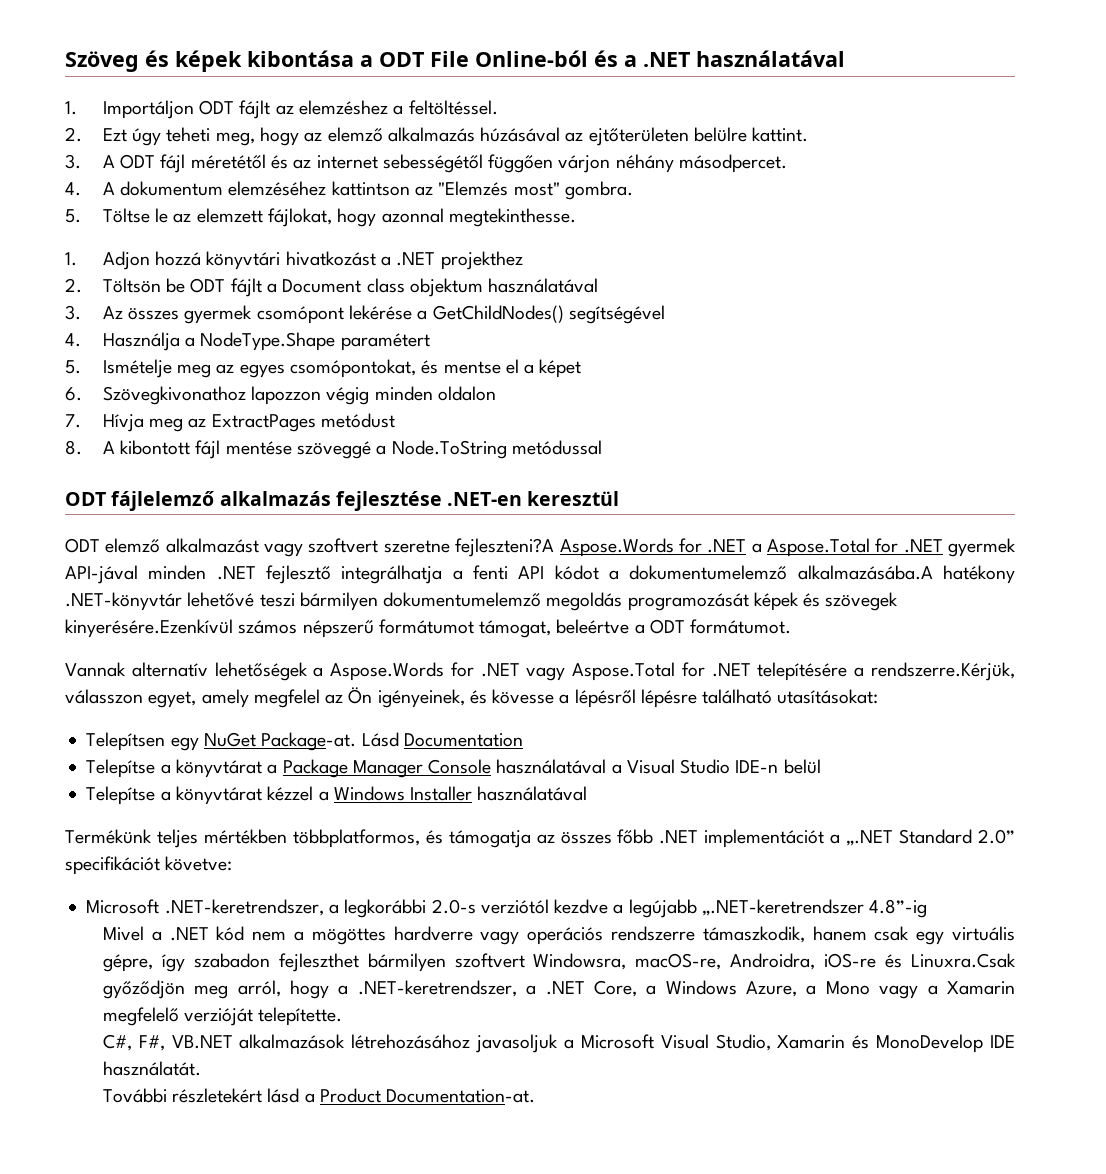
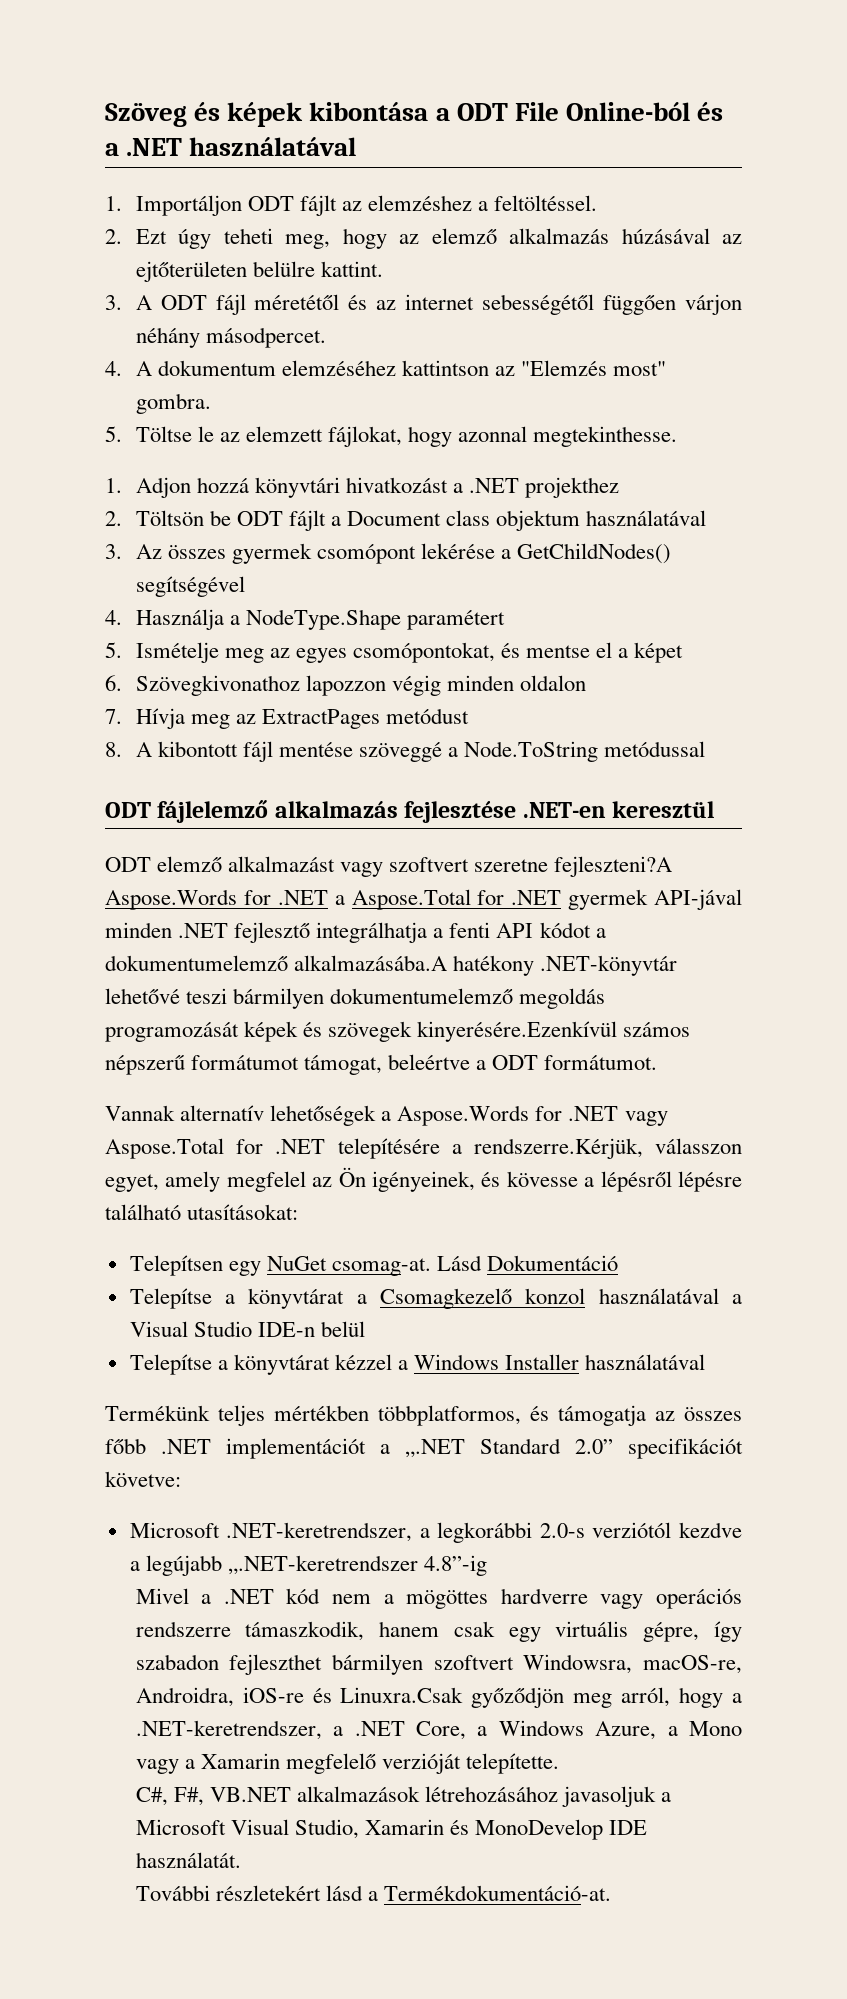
[261,732,523,751] Package-at. Lásd Documentation -> [331,1255,619,1276] csomag-at. Lásd Dokumentáció
[282,759,492,778] Package Manager Console -> [380,1288,586,1309] Csomagkezelő konzol
[319,1088,536,1103] Product Documentation-at. -> [384,1885,612,1901] Termékdokumentáció-at.

